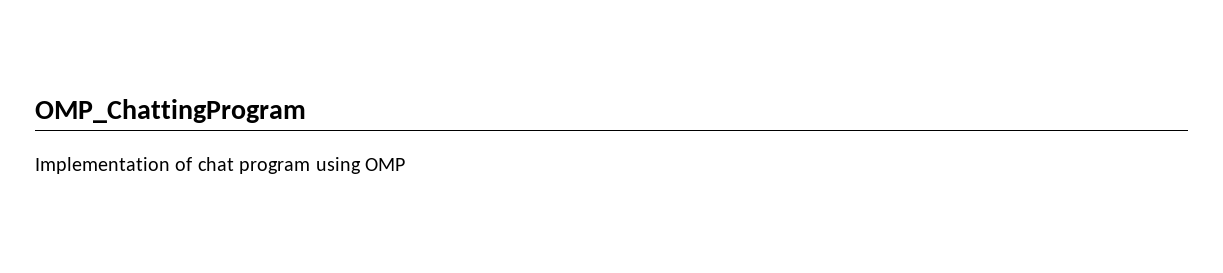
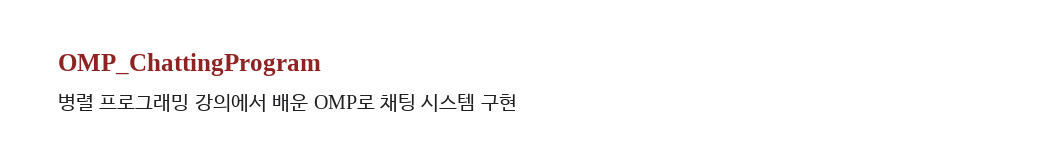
[35,157,405,174] Implementation of chat program using OMP -> [58,93,517,112] 병렬 프로그래밍 강의에서 배운 OMP로 채팅 시스템 구현

